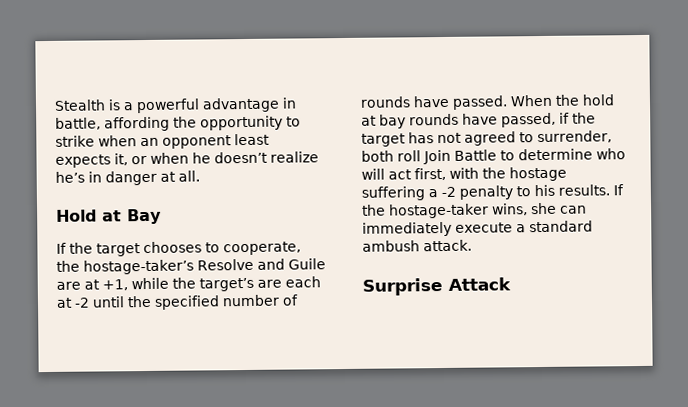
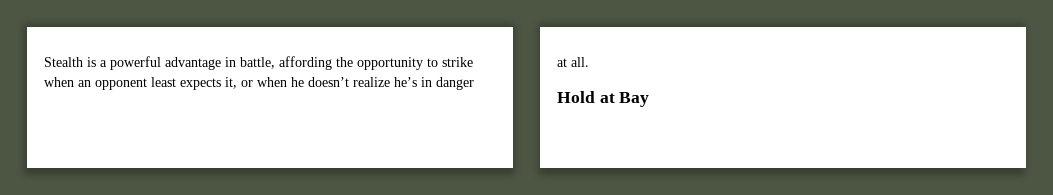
[56,241,301,257] [56,258,326,275] [56,276,321,292] [56,294,299,310] [360,94,615,110] [361,112,596,129] [361,130,612,147] [361,148,626,165] [361,166,567,182] [361,184,624,201] [362,202,587,219] [362,220,593,237] [362,239,472,252] [362,277,511,296] // If the target chooses to cooperate, the hostage-taker’s Resolve and Guile are at +1, while the target’s are each at -2 until the specified number of rounds have passed. When the hold at bay rounds have passed, if the target has not agreed to surrender, both roll Join Battle to determine who will act first, with the hostage suffering a -2 penalty to his results. If the hostage-taker wins, she can immediately execute a standard ambush attack. // Surprise Attack -> (650, 99) none

